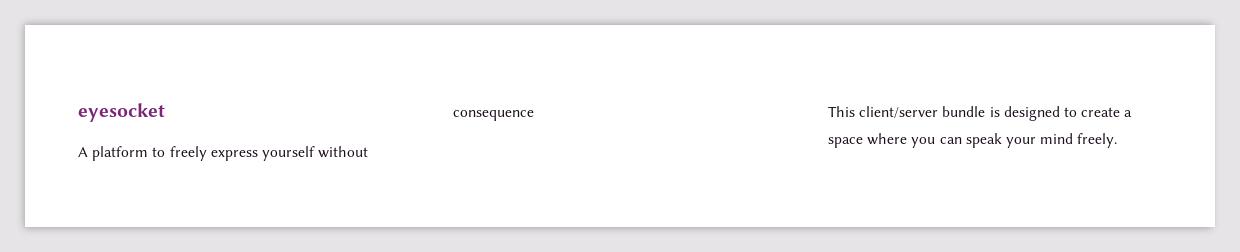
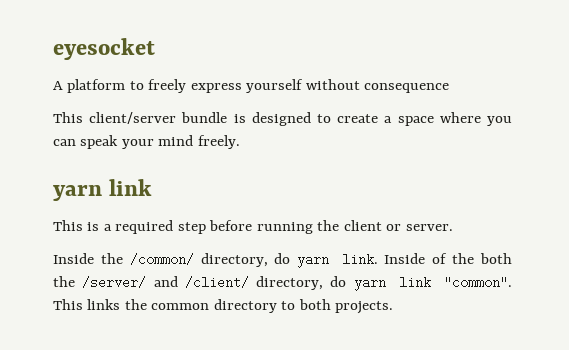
(1118, 140) none -> [53,179,153,201] [53,220,453,234] [53,253,512,268] [53,276,512,291] [53,299,394,314] // yarn link // This is a required step before running the client or server. // Inside the /common/ directory, do yarn link. Inside of the both the /server/ and /client/ directory, do yarn link "common". This links the common directory to both projects.

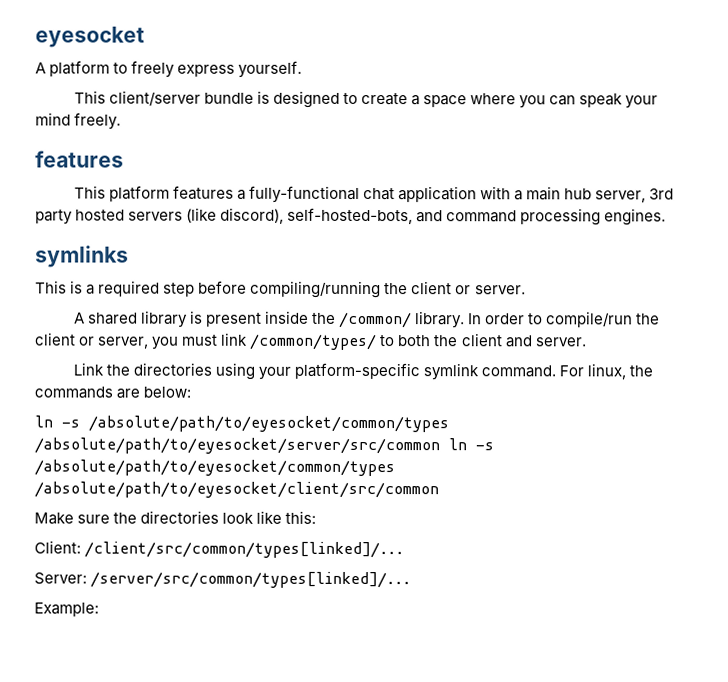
[246,79,450,93] yourself without consequence -> [238,60,303,78] yourself.
[53,179,153,201] yarn link -> [35,150,124,168] [73,185,675,203] [35,207,667,226] [35,245,129,268] features // This platform features a fully-functional chat application with a main hub server, 3rd party hosted servers (like discord), self-hosted-bots, and command processing engines. // symlinks
[256,222,313,234] running -> [250,280,382,299] compiling/running
[53,253,512,268] [53,276,512,291] [53,299,394,314] Inside the /common/ directory, do yarn link. Inside of the both the /server/ and /client/ directory, do yarn link "common". This links the common directory to both projects. -> [73,310,661,329] [34,332,587,351] [72,362,654,381] [34,386,192,399] [34,415,449,433] [34,437,494,455] [34,459,395,477] [34,481,439,499] [34,510,317,525] [34,540,405,559] [34,571,412,589] [34,602,99,617] A shared library is present inside the /common/ library. In order to compile/run the client or server, you must link /common/types/ to both the client and server. // Link the directories using your platform-specific symlink command. For linux, the commands are below: // ln -s /absolute/path/to/eyesocket/common/types /absolute/path/to/eyesocket/server/src/common ln -s /absolute/path/to/eyesocket/common/types /absolute/path/to/eyesocket/client/src/common // Make sure the directories look like this: // Client: /client/src/common/types[linked]/... // Server: /server/src/common/types[linked]/... // Example:

